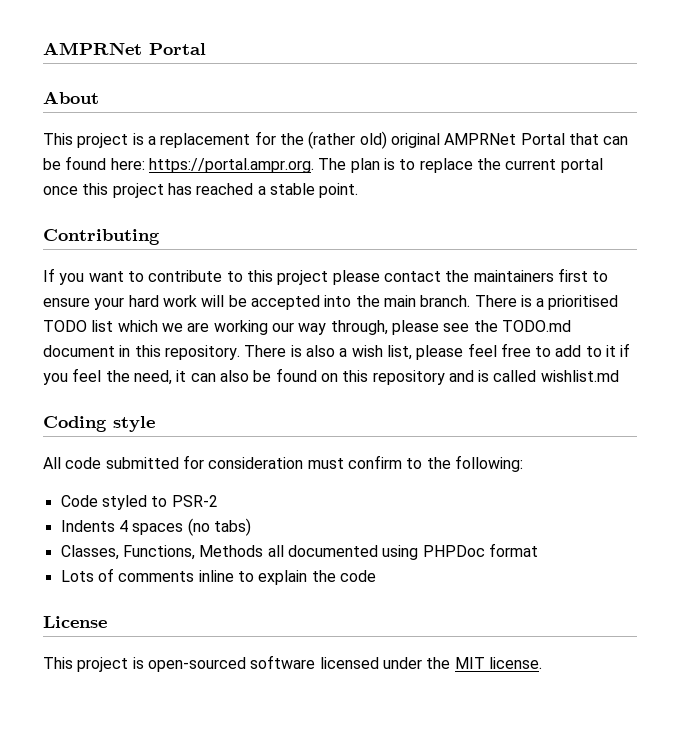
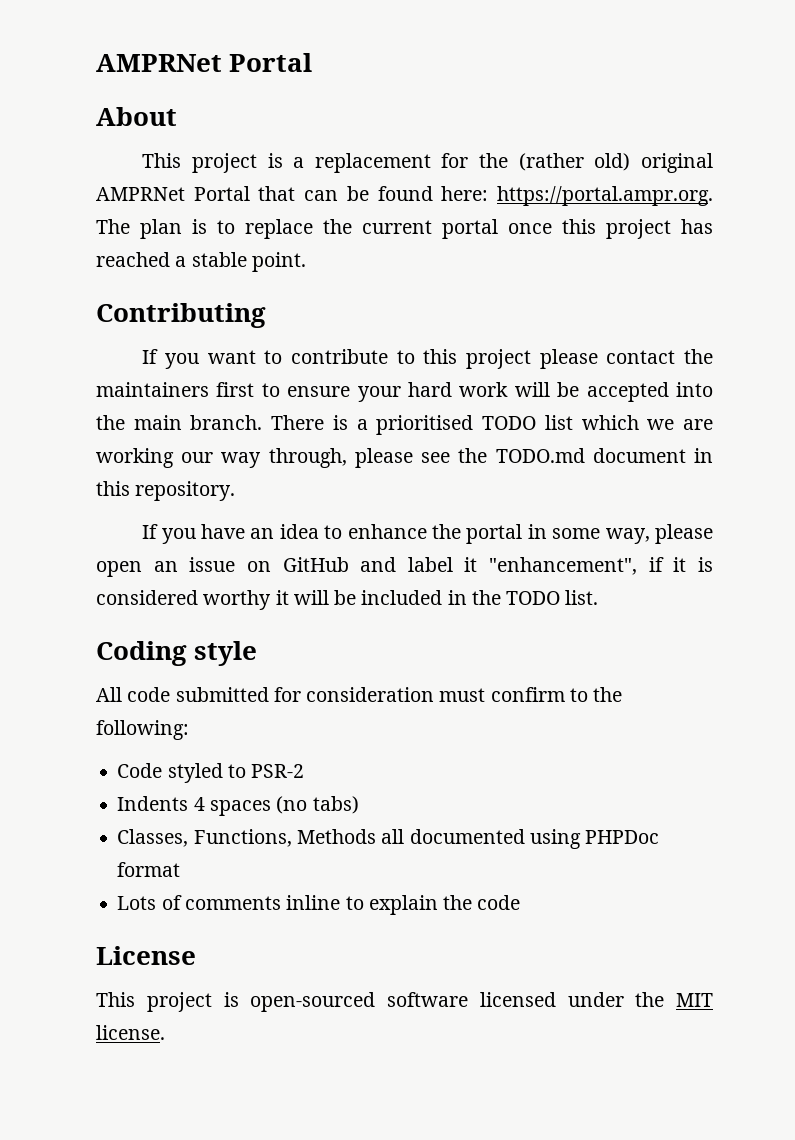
[244,343,631,360] [43,368,619,385] There is also a wish list, please feel free to add to it if you feel the need, it can also be found on this repository and is called wishlist.md -> [142,524,713,544] [96,557,713,577] [96,590,599,610] // If you have an idea to enhance the portal in some way, please open an issue on GitHub and label it "enhancement", if it is considered worthy it will be included in the TODO list.

